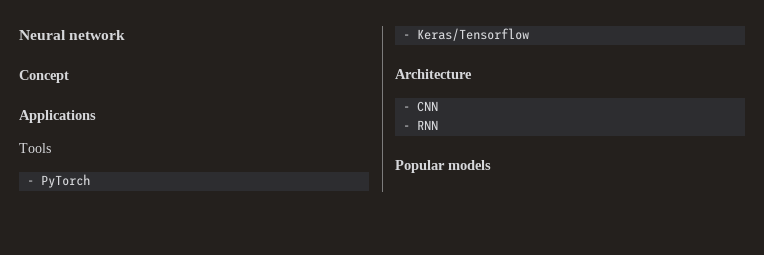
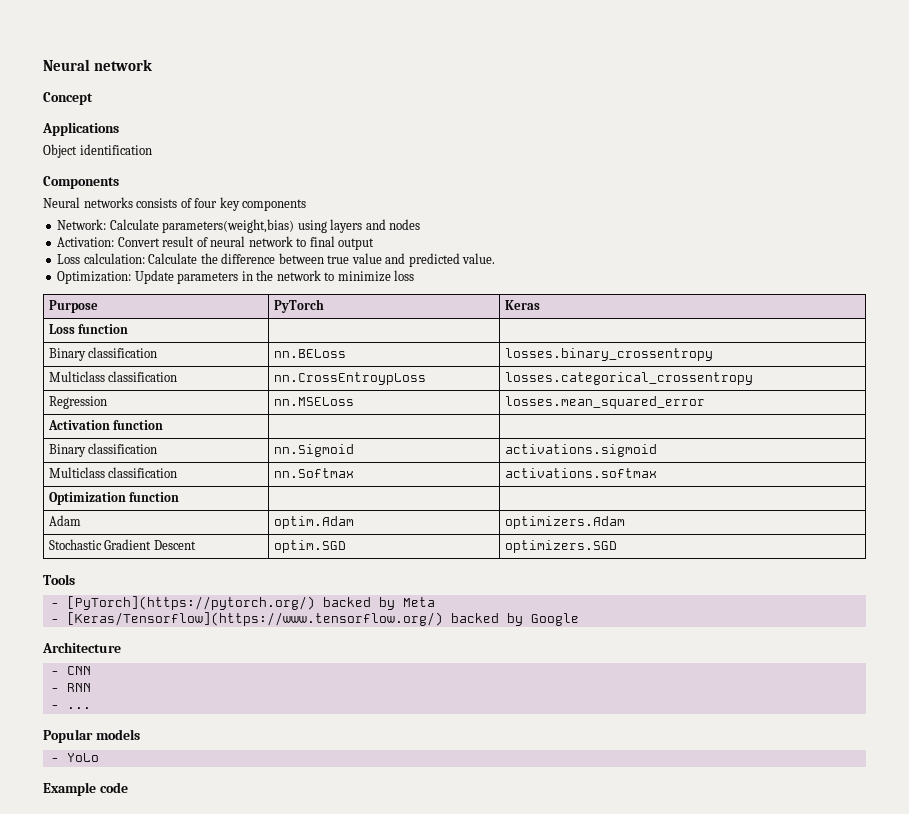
[19,143,51,153] [27,174,91,188] [403,28,530,41] Tools // - PyTorch // - Keras/Tensorflow -> [43,144,152,158] [43,176,119,189] [43,197,307,211] [57,219,421,233] [57,236,375,250] [57,253,496,267] [57,270,415,284] [48,300,98,313] [273,299,324,313] [504,300,540,310] [48,324,129,334] [48,347,158,361] [273,349,346,358] [504,348,713,361] [48,371,178,382] [273,372,426,385] [504,372,753,385] [48,396,107,409] [273,397,354,406] [504,396,705,409] [47,420,164,430] [48,443,158,457] [273,444,354,457] [504,444,657,457] [48,467,178,478] [273,468,354,478] [504,468,657,478] [48,492,180,505] [48,515,81,526] [273,516,354,529] [504,516,625,529] [48,539,196,550] [273,540,346,553] [504,540,617,553] [43,574,75,585] [50,596,435,610] [50,612,579,626] Object identification // Components // Neural networks consists of four key components // Network: Calculate parameters(weight,bias) using layers and nodes // Activation: Convert result of neural network to final output // Loss calculation: Calculate the difference between true value and predicted value. // Optimization: Update parameters in the network to minimize loss // Purpose | PyTorch | Keras // Loss function | | // Binary classification | nn.BELoss | losses.binary_crossentropy // Multiclass classification | nn.CrossEntroypLoss | losses.categorical_crossentropy // Regression | nn.MSELoss | losses.mean_squared_error // Activation function | | // Binary classification | nn.Sigmoid | activations.sigmoid // Multiclass classification | nn.Softmax | activations.softmax // Optimization function | | // Adam | optim.Adam | optimizers.Adam // Stochastic Gradient Descent | optim.SGD | optimizers.SGD // Tools // - [PyTorch](https://pytorch.org/) backed by Meta // - [Keras/Tensorflow](https://www.tensorflow.org/) backed by Google
(439, 125) none -> [50,705,91,709] // - ...
(491, 165) none -> [50,753,99,762] [43,782,128,796] // - YoLo // Example code

